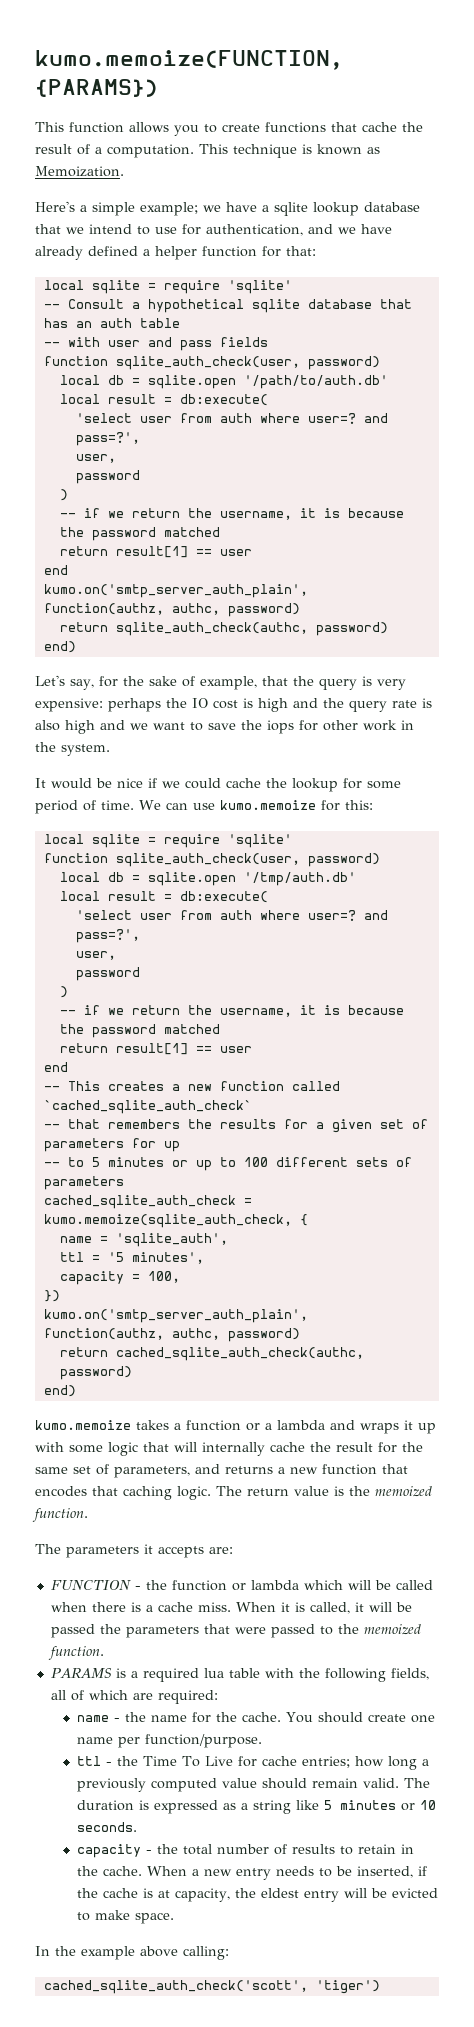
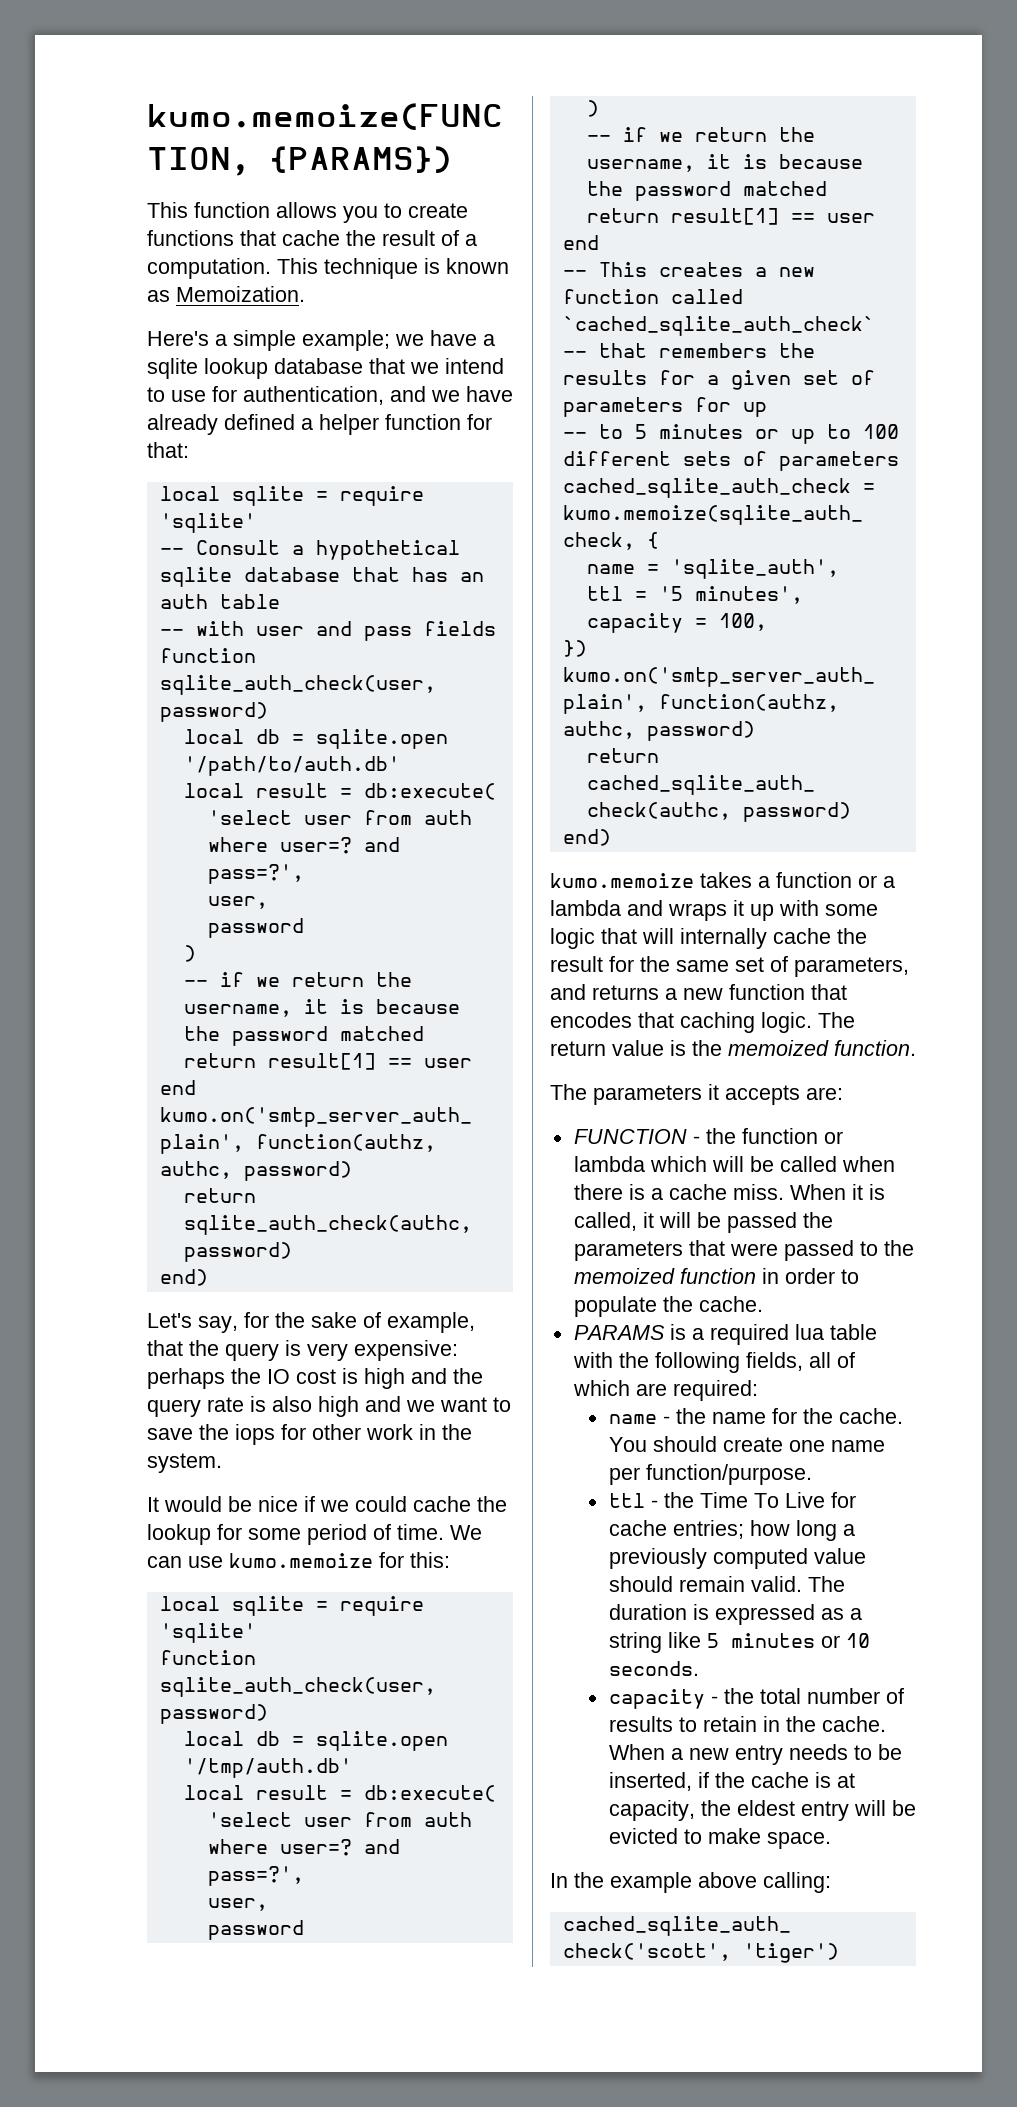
[47,1646,104,1660] function. -> [679,1268,859,1284] [573,1296,763,1317] function in order to populate the cache.

